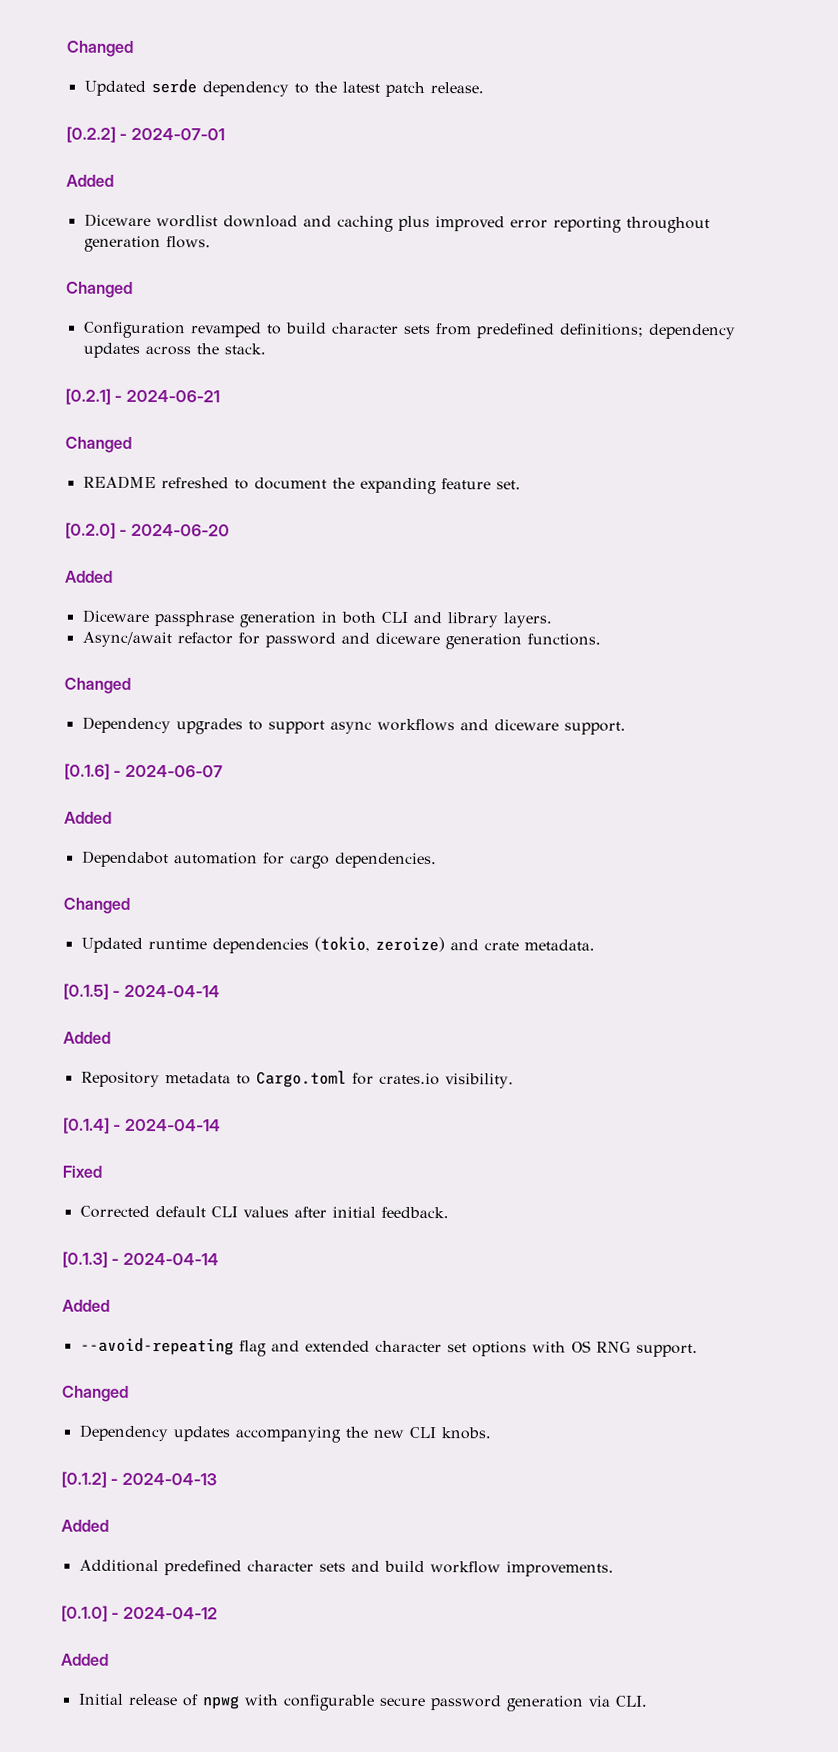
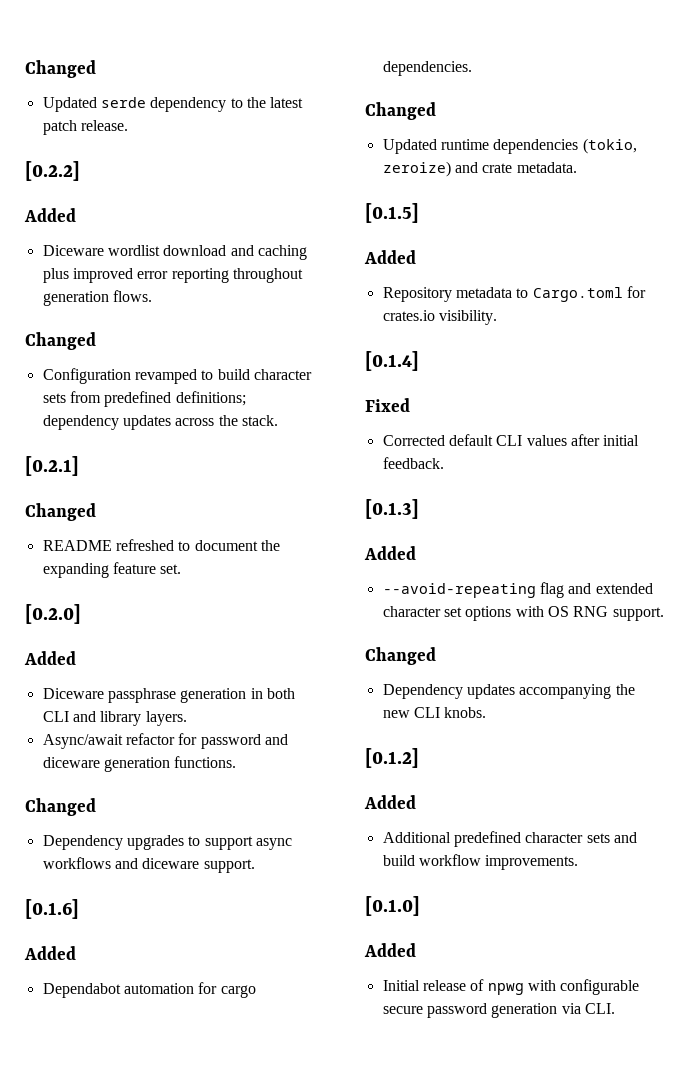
[119,127,225,141] - 2024-07-01 -> (80, 171) none
[114,389,220,403] - 2024-06-21 -> (79, 466) none
[119,523,230,537] - 2024-06-20 -> (81, 614) none
[113,764,223,778] - 2024-06-07 -> (79, 909) none
[112,984,220,998] - 2024-04-14 -> (419, 213) none
[113,1118,221,1132] - 2024-04-14 -> (419, 361) none
[111,1252,219,1266] - 2024-04-14 -> (419, 509) none
[110,1472,217,1486] - 2024-04-13 -> (419, 758) none
[111,1606,218,1620] - 2024-04-12 -> (420, 906) none

